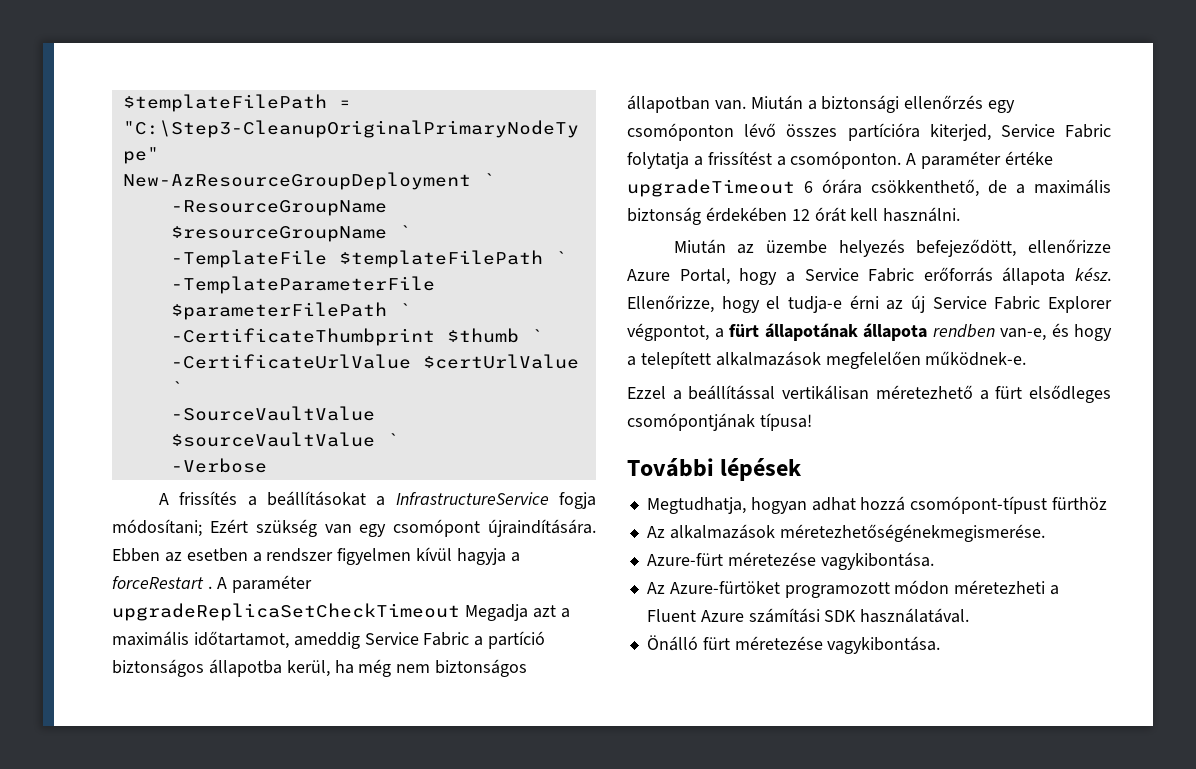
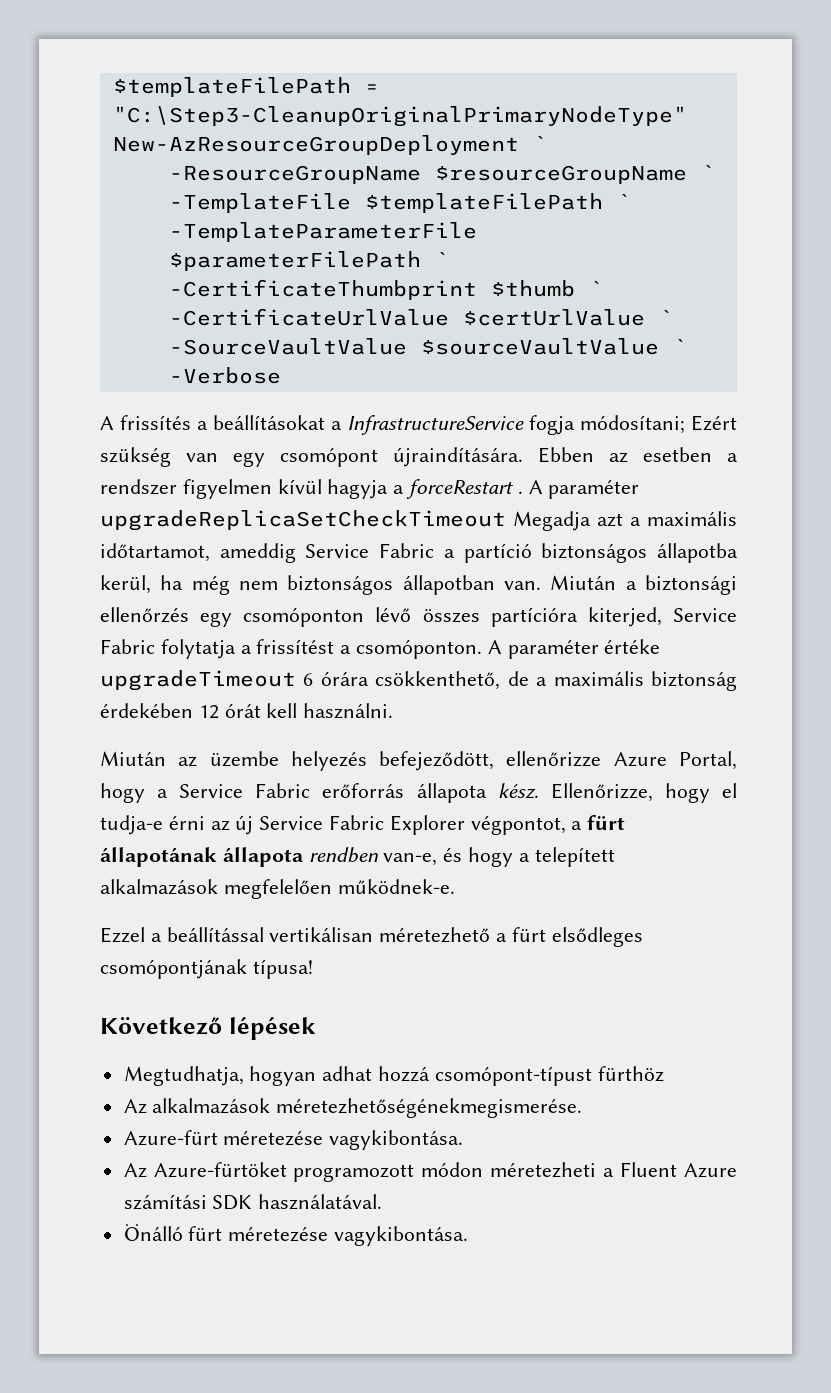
[627,458,714,477] További -> [100,1017,222,1035] Következő

